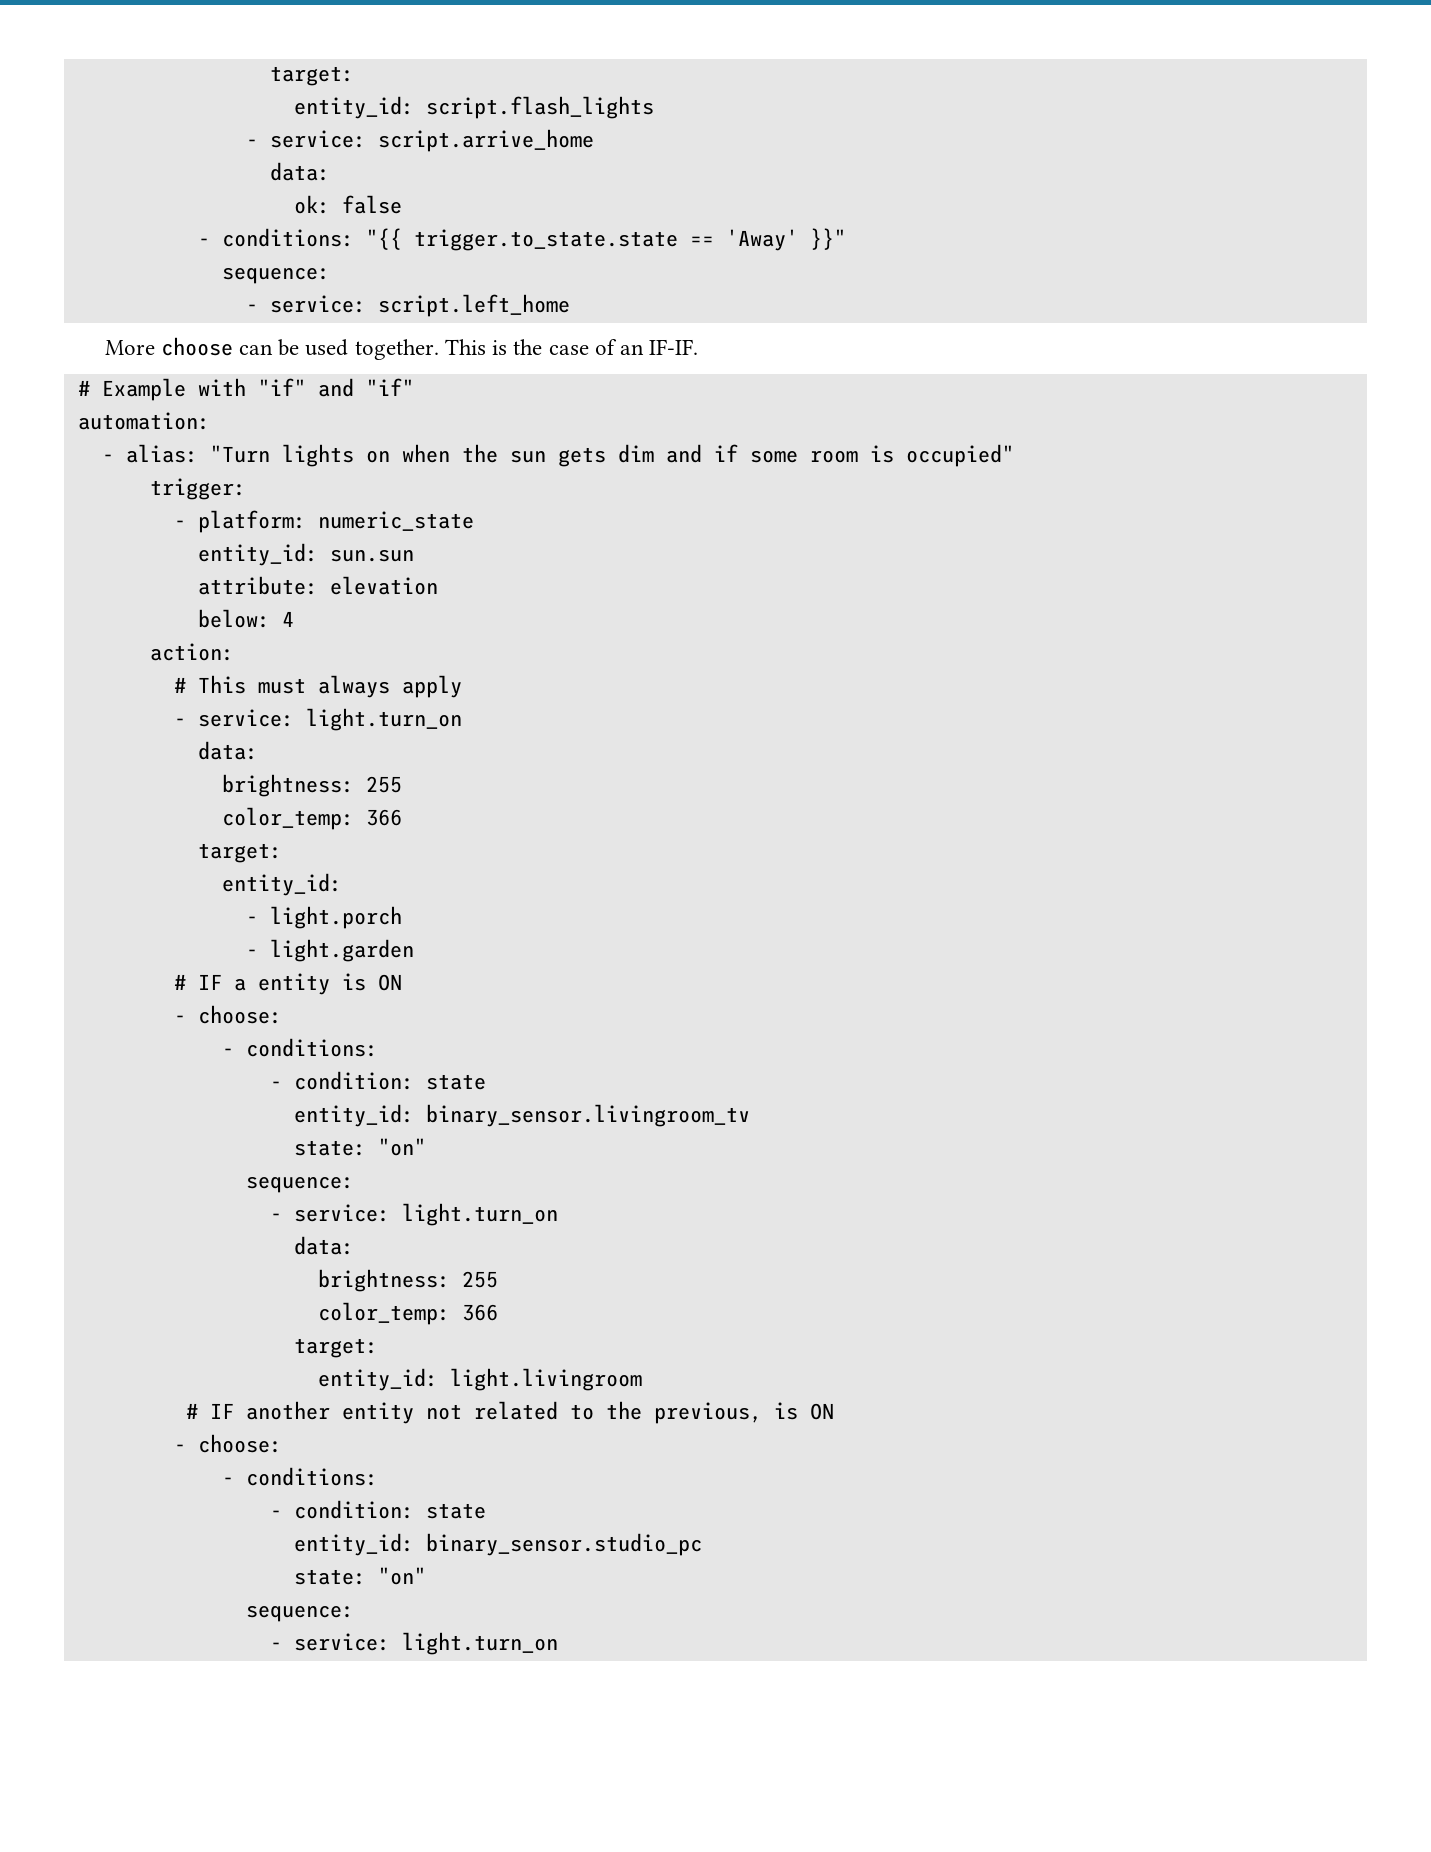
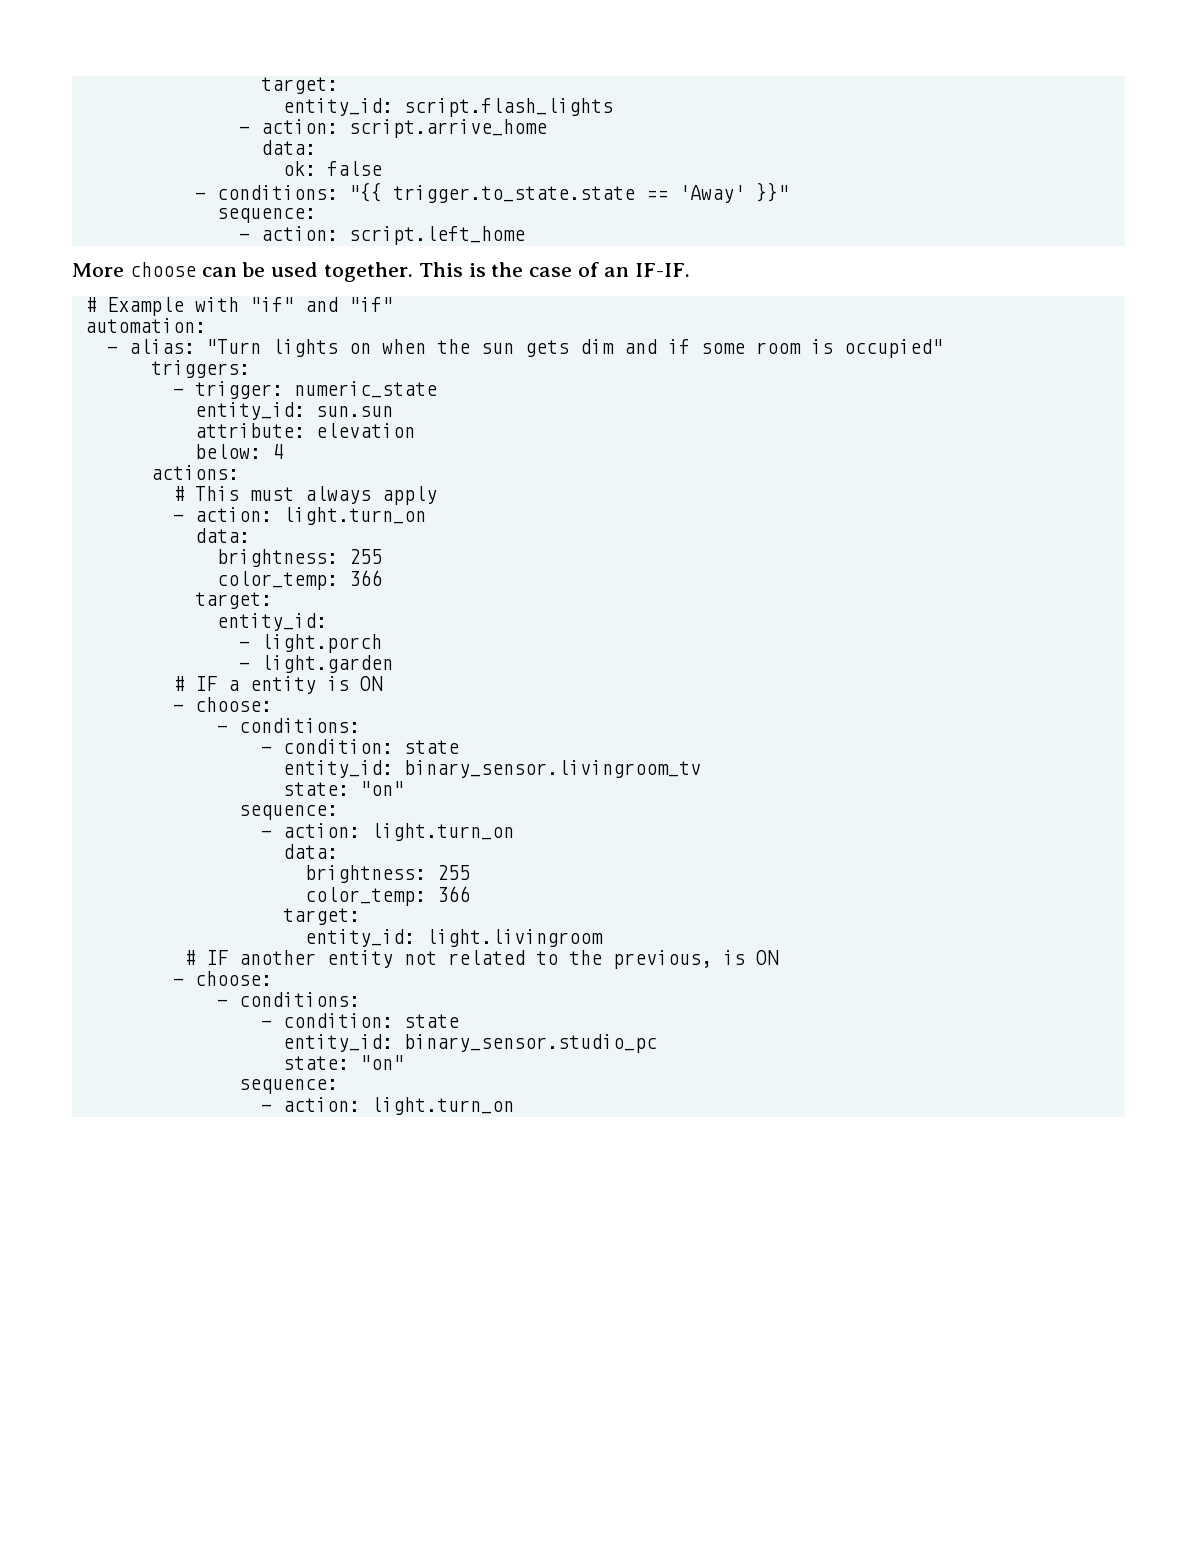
[269,130,366,148] service: -> [260,119,338,134] action:
[269,295,366,313] service: -> [260,226,338,241] action:
[149,478,246,500] [173,510,306,533] trigger: // - platform: -> [150,360,250,378] [172,381,283,399] triggers: // - trigger:
[149,643,234,661] action: -> [150,465,239,480] actions:
[197,709,294,727] service: -> [194,507,272,522] action:
[293,1204,390,1222] service: -> [282,823,360,838] action:
[293,1633,390,1651] service: -> [282,1097,360,1112] action:

